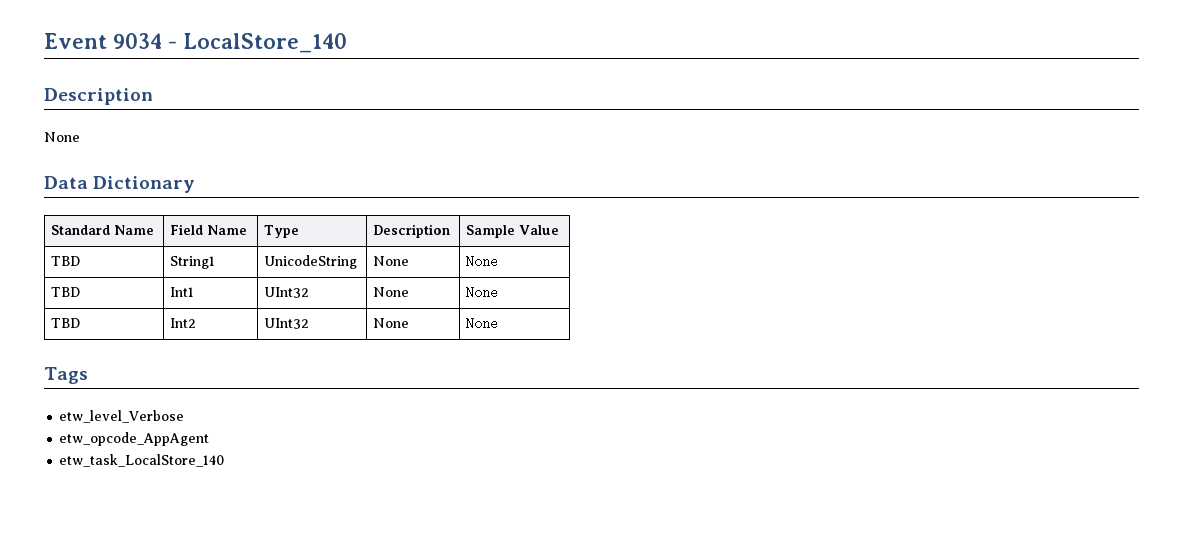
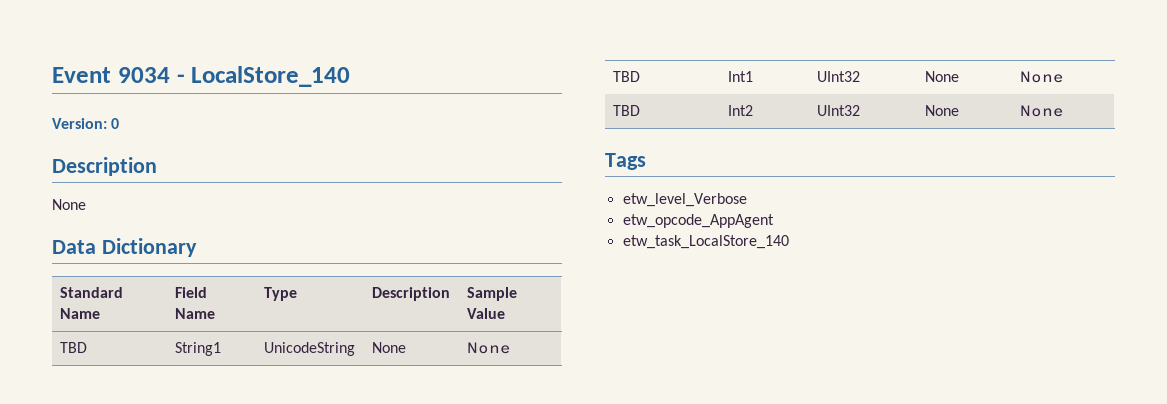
(347, 43) none -> [52,118,120,129] // Version: 0

